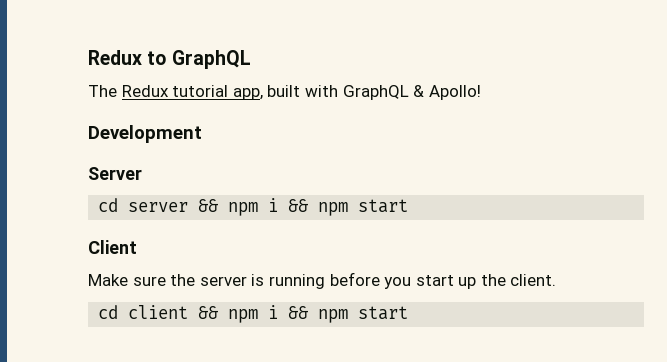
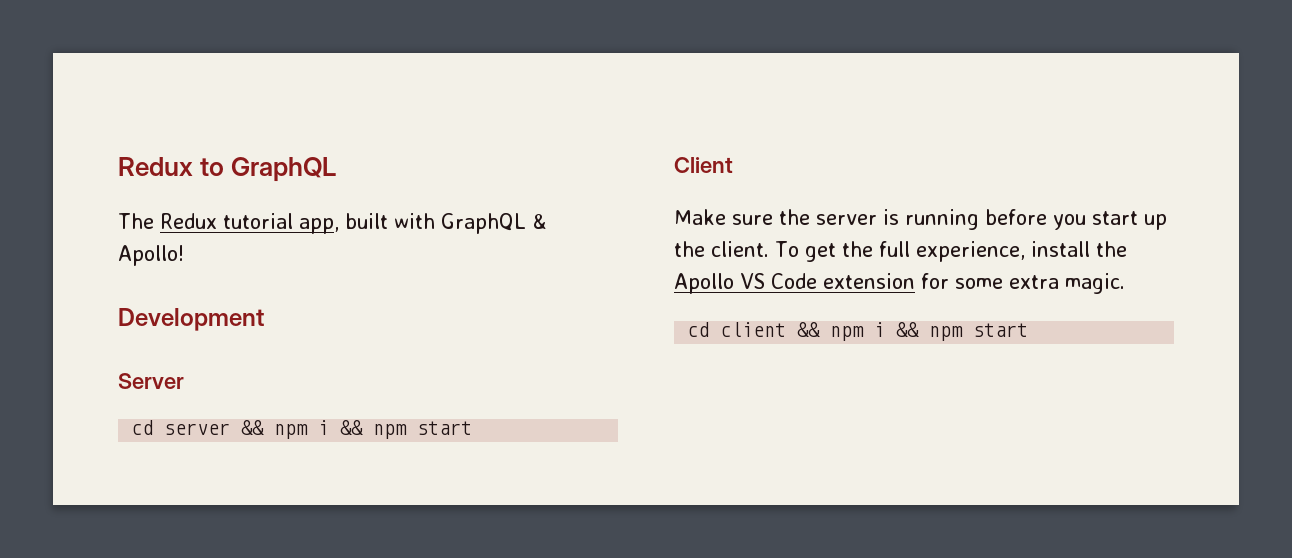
(557, 280) none -> [775,241,1127,262] [674,273,1125,294] To get the full experience, install the Apollo VS Code extension for some extra magic.

